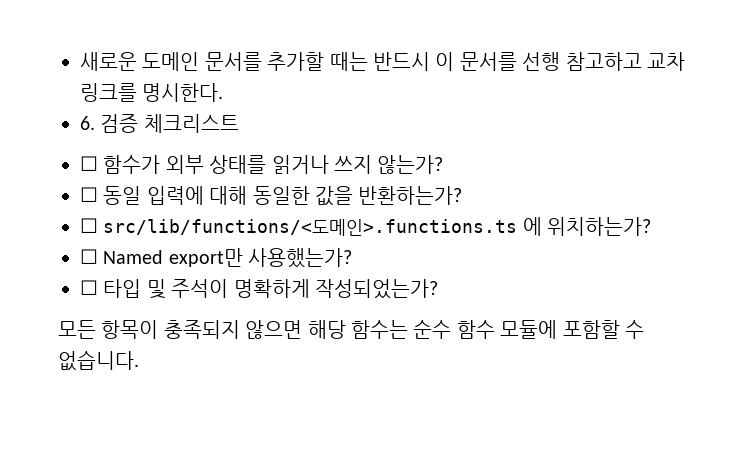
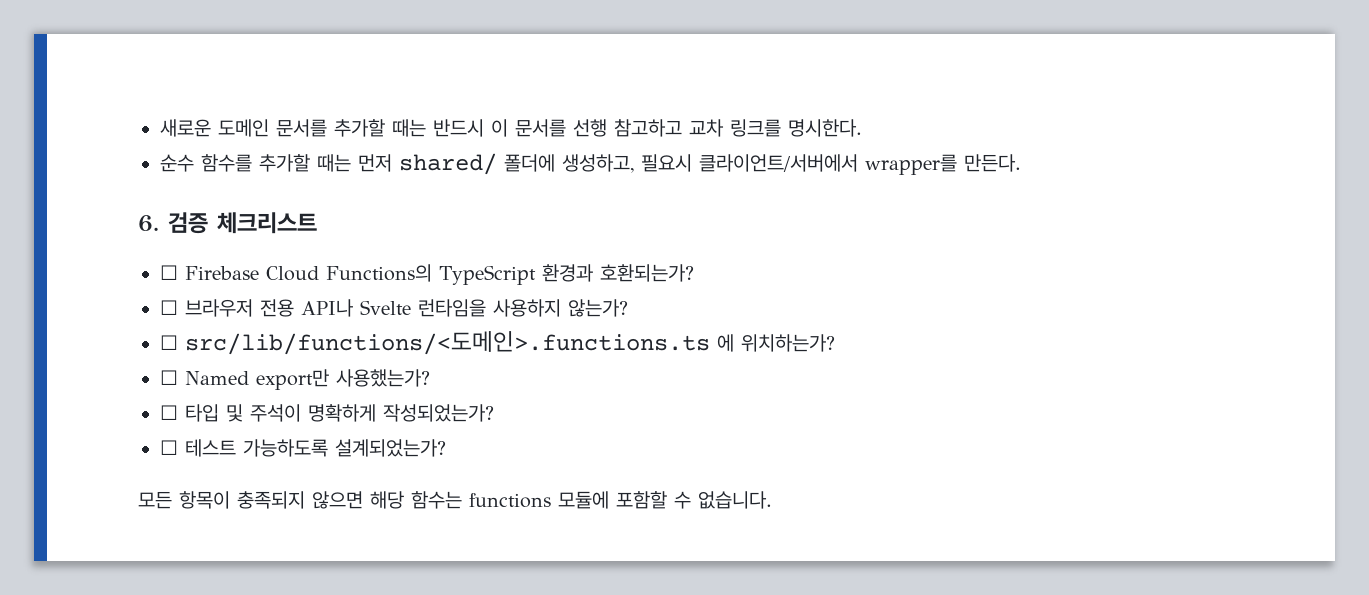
[80,114,239,133] [80,155,444,174] [80,186,463,206] 6. 검증 체크리스트 // ☐ 함수가 외부 상태를 읽거나 쓰지 않는가? // ☐ 동일 입력에 대해 동일한 값을 반환하는가? -> [160,153,1021,175] [138,212,317,234] [160,264,694,285] [160,299,628,317] 순수 함수를 추가할 때는 먼저 shared/ 폴더에 생성하고, 필요시 클라이언트/서버에서 wrapper를 만든다. // 6. 검증 체크리스트 // ☐ Firebase Cloud Functions의 TypeScript 환경과 호환되는가? // ☐ 브라우저 전용 API나 Svelte 런타임을 사용하지 않는가?
(438, 289) none -> [160,439,446,457] // ☐ 테스트 가능하도록 설계되었는가?
[413,319,495,339] 순수 함수 -> [469,493,551,508] functions

